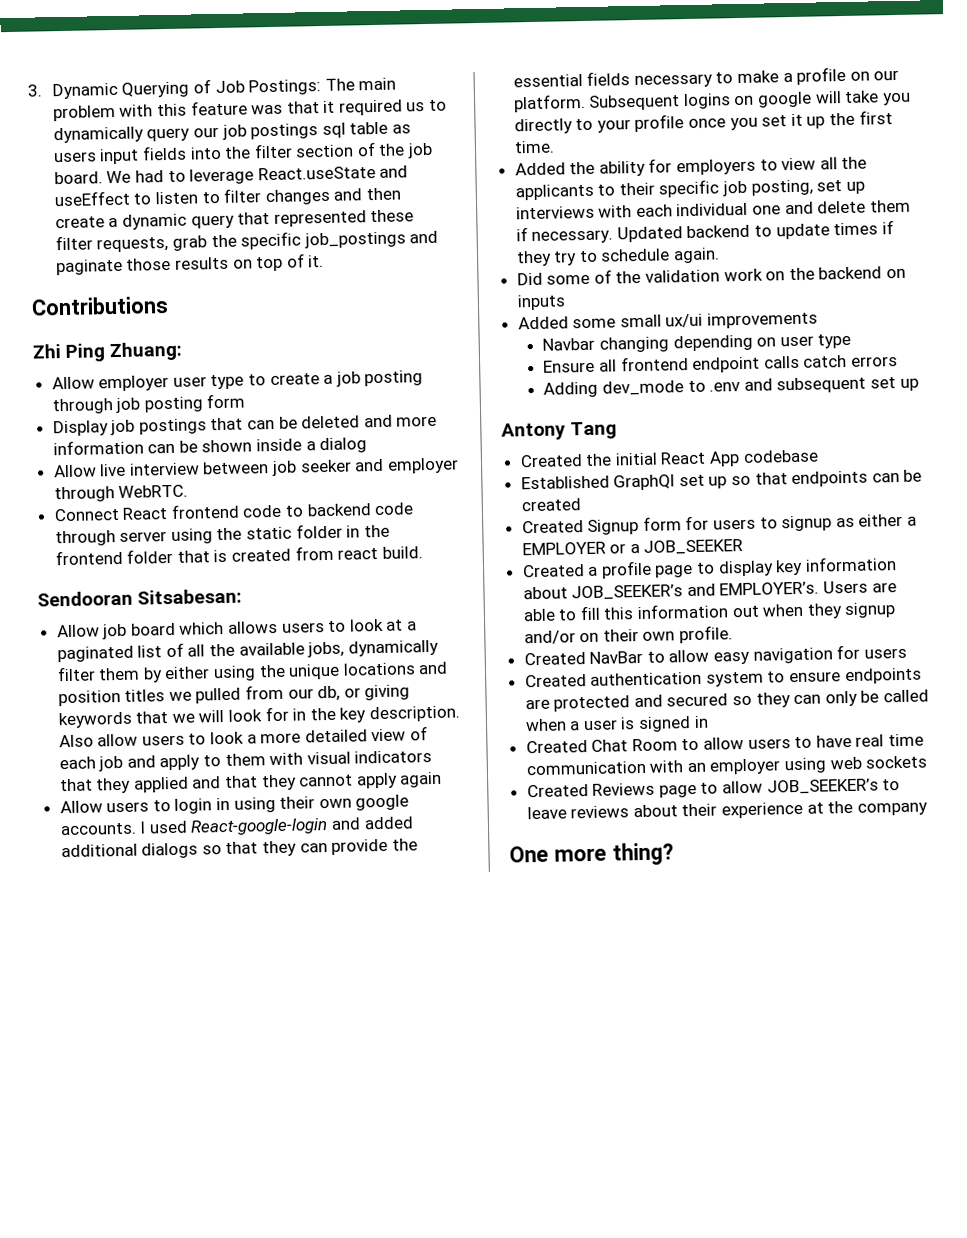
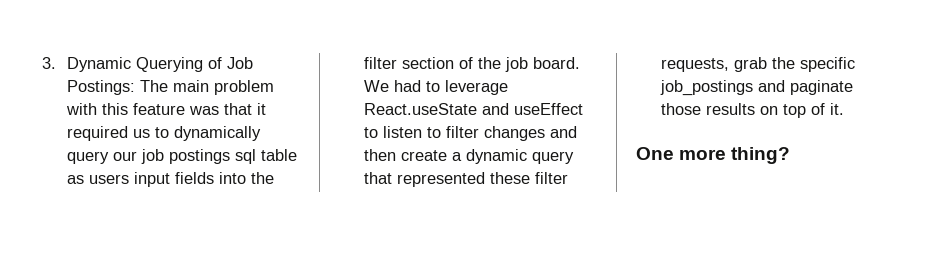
[31,296,169,316] [32,341,183,362] [51,370,424,392] [51,393,246,415] [52,414,438,437] [52,437,368,456] [52,457,459,478] [53,484,189,503] [53,502,414,522] [54,523,390,547] [54,545,423,566] [37,588,243,607] [56,618,418,640] [56,639,439,663] [56,661,449,683] [57,684,411,707] [57,705,461,729] [58,726,429,748] [58,750,433,772] [58,771,443,794] [59,794,410,814] [59,816,414,836] [60,838,418,859] [512,66,900,89] [512,90,911,113] [513,110,893,135] [513,140,555,154] [514,156,868,177] [514,179,865,201] [515,199,911,220] [515,220,894,245] [515,247,721,267] [516,266,907,286] [516,294,566,311] [517,311,819,330] [542,333,852,353] [543,354,898,373] [543,376,919,398] [501,421,618,441] [519,449,819,468] [520,469,923,491] [520,498,581,512] [521,513,918,535] [521,538,744,556] [521,556,897,579] [522,580,897,601] [522,602,897,622] [523,625,734,645] [523,644,907,666] [524,667,922,688] [524,689,930,712] [524,715,709,733] [525,733,925,754] [525,755,928,776] [526,778,901,798] [526,800,928,820] // Contributions // Zhi Ping Zhuang: // Allow employer user type to create a job posting through job posting form // Display job postings that can be deleted and more information can be shown inside a dialog // Allow live interview between job seeker and employer through WebRTC. // Connect React frontend code to backend code through server using the static folder in the frontend folder that is created from react build. // Sendooran Sitsabesan: // Allow job board which allows users to look at a paginated list of all the available jobs, dynamically filter them by either using the unique locations and position titles we pulled from our db, or giving keywords that we will look for in the key description. Also allow users to look a more detailed view of each job and apply to them with visual indicators that they applied and that they cannot apply again // Allow users to login in using their own google accounts. I used React-google-login and added additional dialogs so that they can provide the essential fields necessary to make a profile on our platform. Subsequent logins on google will take you directly to your profile once you set it up the first time. // Added the ability for employers to view all the applicants to their specific job posting, set up interviews with each individual one and delete them if necessary. Updated backend to update times if they try to schedule again. // Did some of the validation work on the backend on inputs // Added some small ux/ui improvements // Navbar changing depending on user type // Ensure all frontend endpoint calls catch errors // Adding dev_mode to .env and subsequent set up // Antony Tang // Created the initial React App codebase // Established GraphQl set up so that endpoints can be created // Created Signup form for users to signup as either a EMPLOYER or a JOB_SEEKER // Created a profile page to display key information about JOB_SEEKER’s and EMPLOYER’s. Users are able to fill this information out when they signup and/or on their own profile. // Created NavBar to allow easy navigation for users // Created authentication system to ensure endpoints are protected and secured so they can only be called when a user is signed in // Created Chat Room to allow users to have real time communication with an employer using web sockets // Created Reviews page to allow JOB_SEEKER’s to leave reviews about their experience at the company -> (845, 109) none

